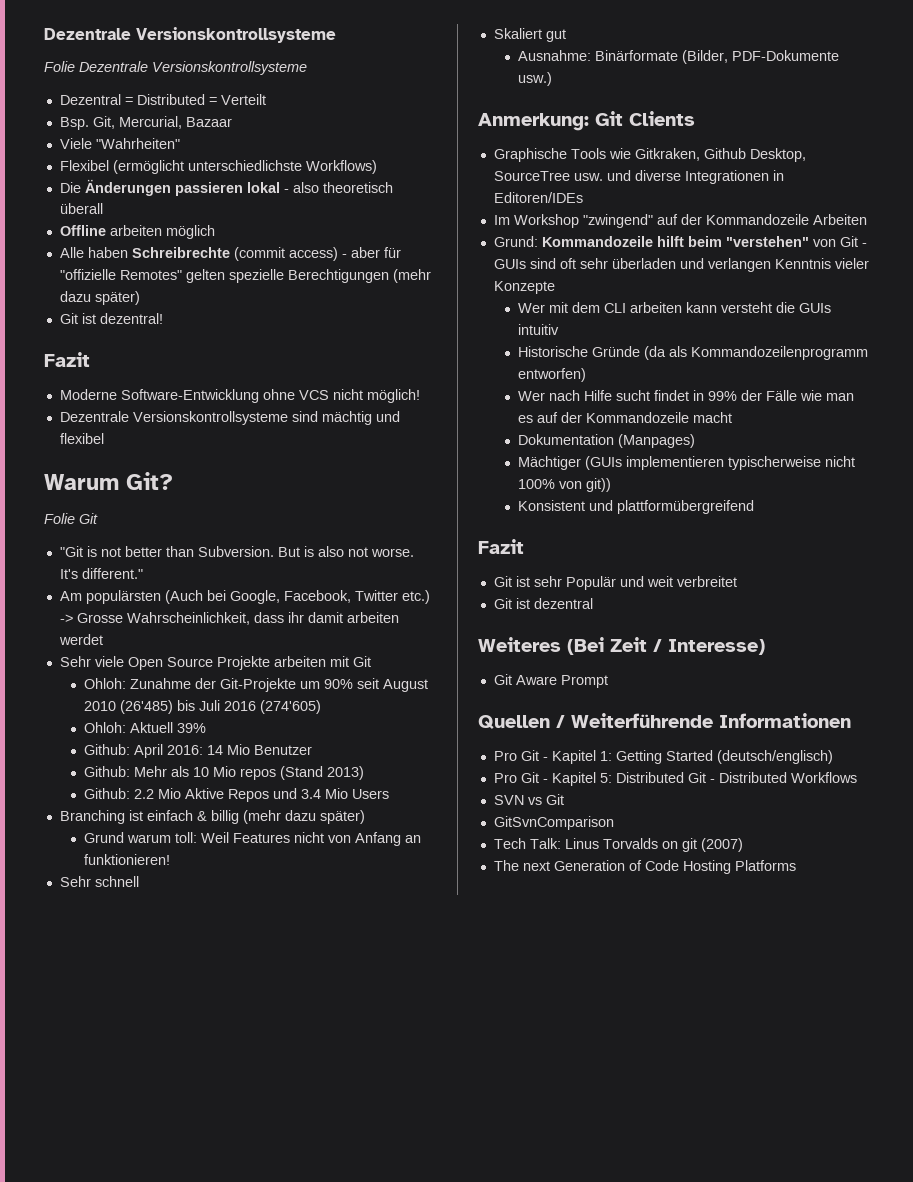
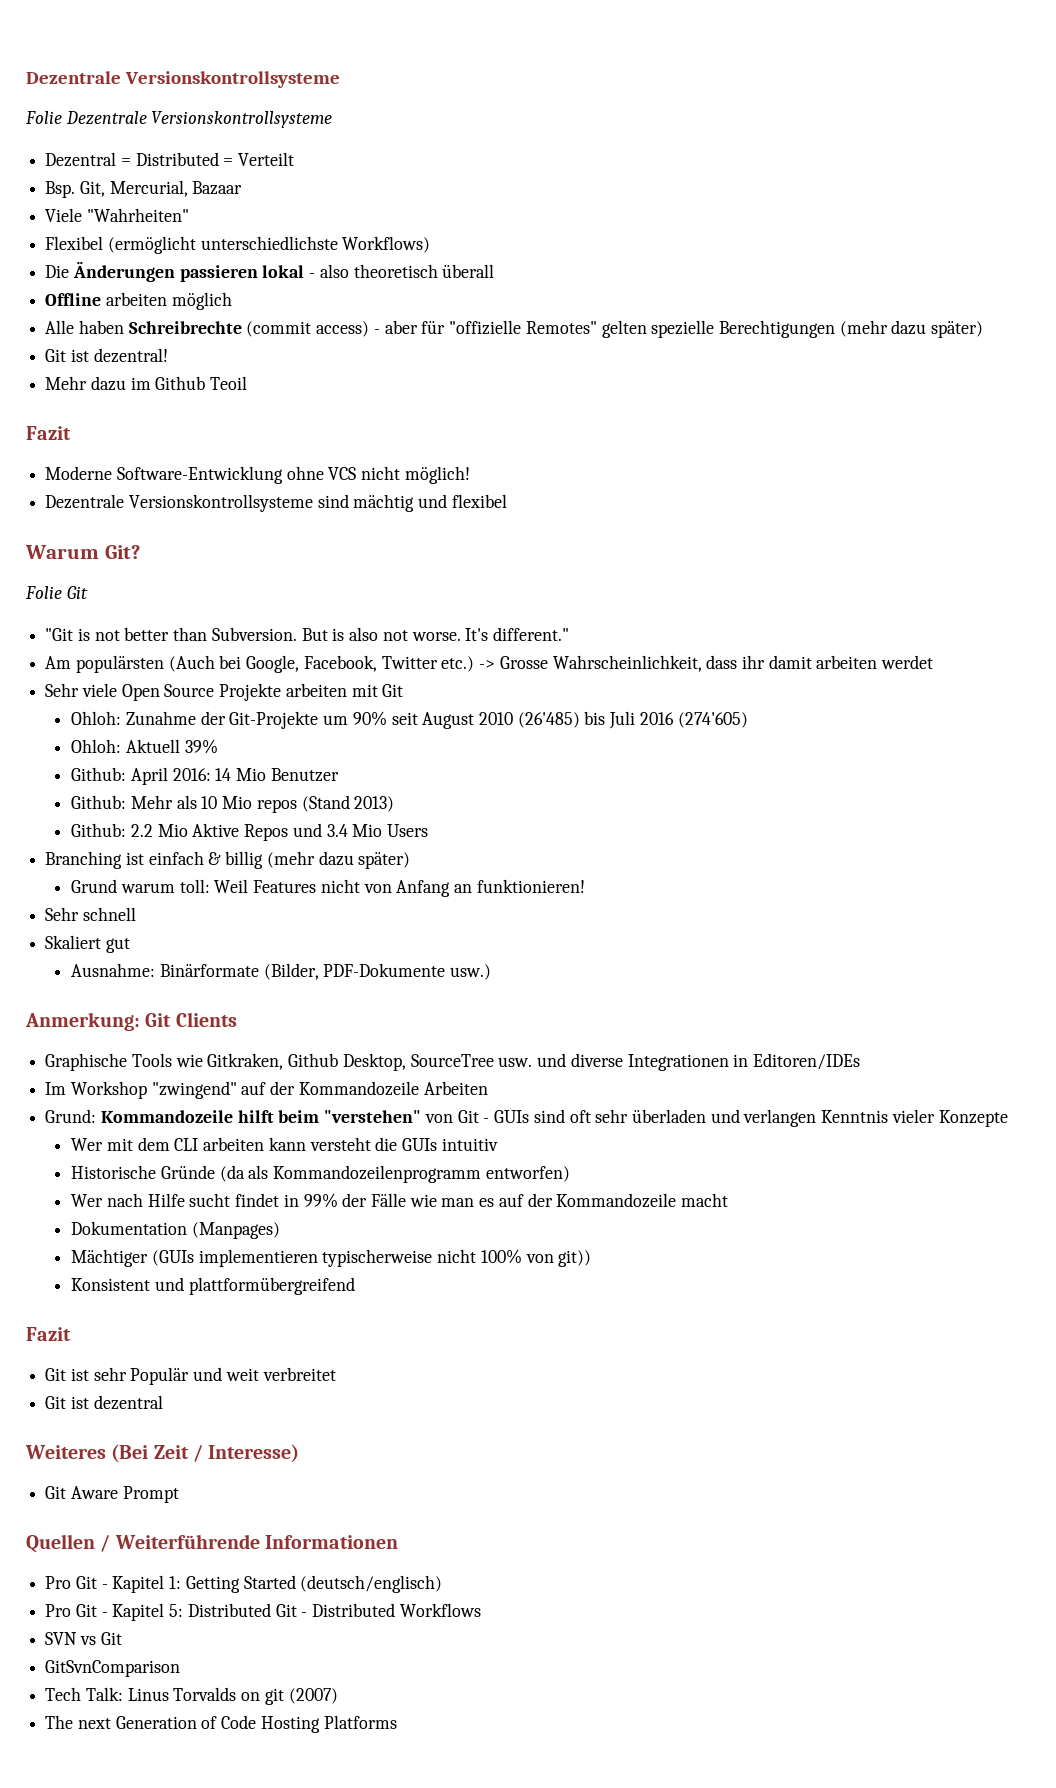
(163, 318) none -> [45,376,248,391] // Mehr dazu im Github Teoil

